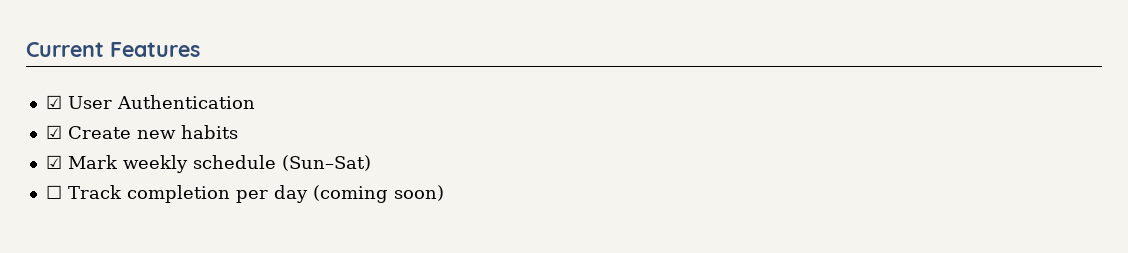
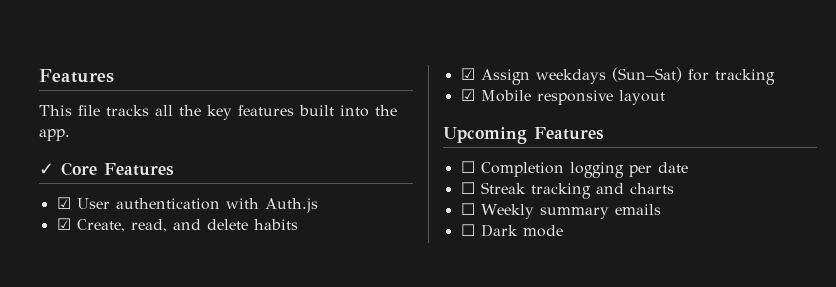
[26,42,200,57] [45,95,255,109] [45,125,238,139] [45,155,371,173] [45,185,444,203] Current Features // ☑ User Authentication // ☑ Create new habits // ☑ Mark weekly schedule (Sun–Sat) // ☐ Track completion per day (coming soon) -> [39,69,114,83] [39,105,397,120] [39,129,70,141] [39,162,174,176] [56,197,318,213] [56,218,298,232] [460,67,775,85] [460,89,665,105] [443,127,604,144] [460,161,688,178] [460,182,674,199] [460,203,661,219] [460,224,563,237] Features // This file tracks all the key features built into the app. // ✓ Core Features // ☑ User authentication with Auth.js // ☑ Create, read, and delete habits // ☑ Assign weekdays (Sun–Sat) for tracking // ☑ Mobile responsive layout // Upcoming Features // ☐ Completion logging per date // ☐ Streak tracking and charts // ☐ Weekly summary emails // ☐ Dark mode

